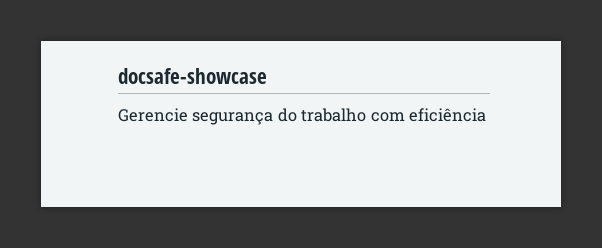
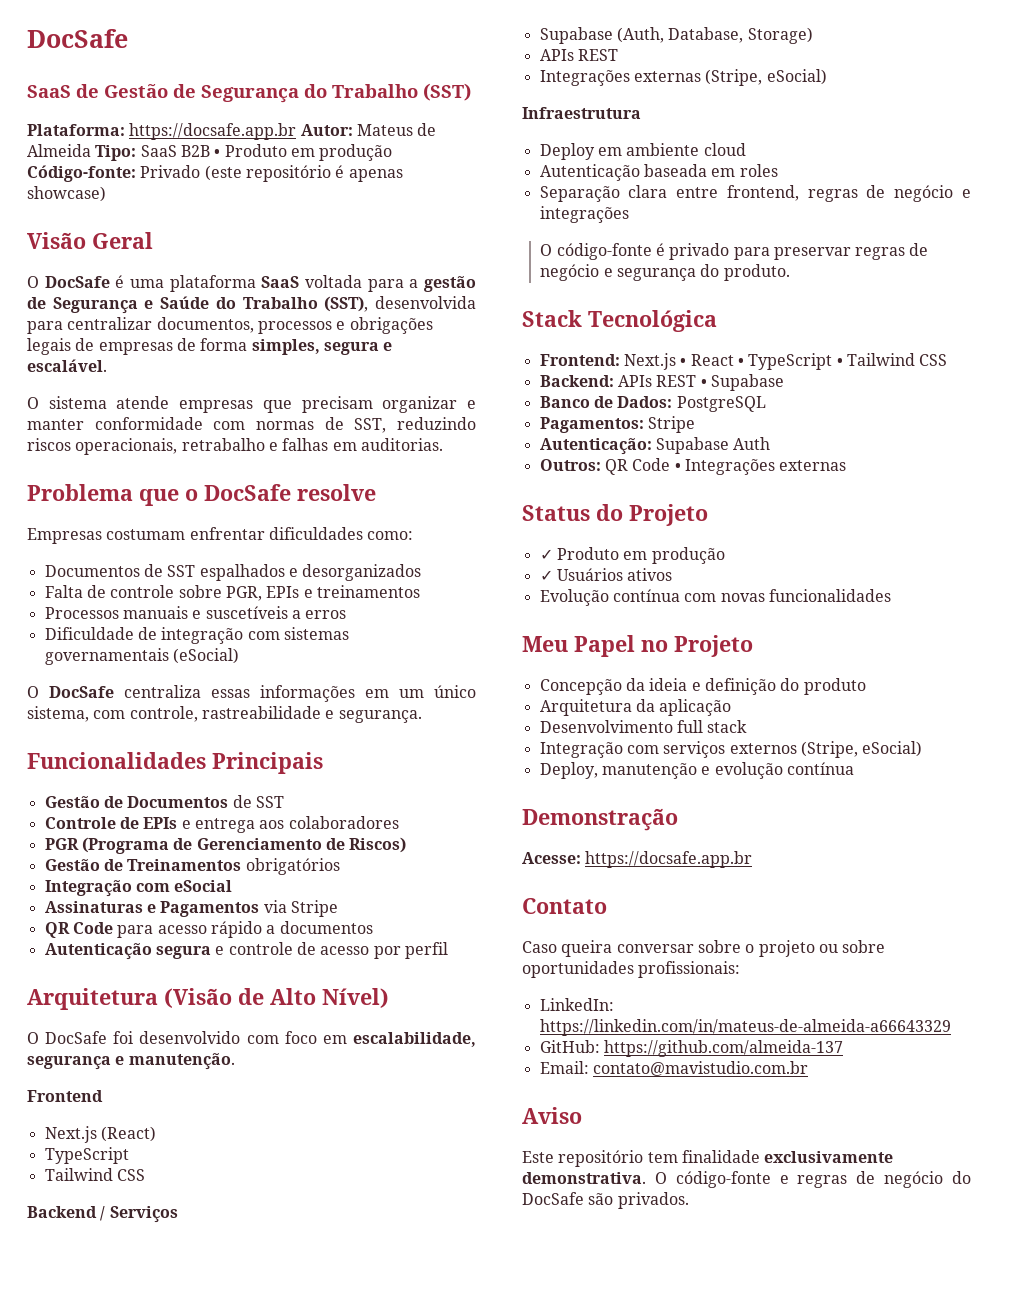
[118,68,267,84] [118,108,487,125] docsafe-showcase // Gerencie segurança do trabalho com eficiência -> [27,29,128,48] [27,83,471,103] [27,123,437,140] [27,144,393,161] [27,165,403,182] [27,186,106,202] [27,232,153,249] [27,275,477,292] [27,296,476,314] [27,317,433,334] [27,338,393,355] [27,359,107,372] [27,396,477,413] [27,417,477,433] [27,438,443,455] [27,484,376,506] [27,527,414,544] [44,564,422,581] [44,585,420,601] [44,606,347,619] [44,627,349,644] [44,648,239,665] [27,685,476,702] [27,706,422,723] [27,752,323,774] [44,795,284,808] [44,816,399,833] [44,837,407,854] [44,858,340,875] [44,880,233,897] [44,900,338,917] [44,921,373,938] [44,942,448,960] [27,988,389,1010] [27,1031,477,1047] [27,1053,235,1070] [27,1090,103,1102] [44,1126,156,1143] [44,1147,129,1164] [44,1168,145,1181] [27,1206,178,1223] [539,27,813,44] [539,49,618,61] [539,69,827,86] [522,107,641,119] [539,143,746,160] [539,164,778,181] [539,185,971,202] [539,206,629,223] [540,243,929,260] [540,264,790,281] [522,310,717,332] [539,353,948,370] [539,374,784,391] [539,396,766,412] [539,416,695,433] [539,437,771,455] [539,458,847,475] [522,504,708,526] [539,547,725,564] [539,568,673,581] [539,589,891,606] [522,635,753,657] [539,678,866,695] [539,699,732,716] [539,720,748,733] [539,741,923,758] [539,762,854,779] [522,808,678,831] [522,851,753,868] [522,898,607,914] [522,940,886,957] [522,961,741,978] [539,998,614,1011] [539,1019,951,1036] [539,1040,843,1057] [539,1061,808,1076] [522,1107,582,1124] [522,1150,894,1167] [522,1171,971,1188] [522,1192,689,1209] DocSafe // SaaS de Gestão de Segurança do Trabalho (SST) // Plataforma: https://docsafe.app.br Autor: Mateus de Almeida Tipo: SaaS B2B • Produto em produção Código-fonte: Privado (este repositório é apenas showcase) // Visão Geral // O DocSafe é uma plataforma SaaS voltada para a gestão de Segurança e Saúde do Trabalho (SST), desenvolvida para centralizar documentos, processos e obrigações legais de empresas de forma simples, segura e escalável. // O sistema atende empresas que precisam organizar e manter conformidade com normas de SST, reduzindo riscos operacionais, retrabalho e falhas em auditorias. // Problema que o DocSafe resolve // Empresas costumam enfrentar dificuldades como: // Documentos de SST espalhados e desorganizados // Falta de controle sobre PGR, EPIs e treinamentos // Processos manuais e suscetíveis a erros // Dificuldade de integração com sistemas governamentais (eSocial) // O DocSafe centraliza essas informações em um único sistema, com controle, rastreabilidade e segurança. // Funcionalidades Principais // Gestão de Documentos de SST // Controle de EPIs e entrega aos colaboradores // PGR (Programa de Gerenciamento de Riscos) // Gestão de Treinamentos obrigatórios // Integração com eSocial // Assinaturas e Pagamentos via Stripe // QR Code para acesso rápido a documentos // Autenticação segura e controle de acesso por perfil // Arquitetura (Visão de Alto Nível) // O DocSafe foi desenvolvido com foco em escalabilidade, segurança e manutenção. // Frontend // Next.js (React) // TypeScript // Tailwind CSS // Backend / Serviços // Supabase (Auth, Database, Storage) // APIs REST // Integrações externas (Stripe, eSocial) // Infraestrutura // Deploy em ambiente cloud // Autenticação baseada em roles // Separação clara entre frontend, regras de negócio e integrações // O código-fonte é privado para preservar regras de negócio e segurança do produto. // Stack Tecnológica // Frontend: Next.js • React • TypeScript • Tailwind CSS // Backend: APIs REST • Supabase // Banco de Dados: PostgreSQL // Pagamentos: Stripe // Autenticação: Supabase Auth // Outros: QR Code • Integrações externas // Status do Projeto // ✓ Produto em produção // ✓ Usuários ativos // Evolução contínua com novas funcionalidades // Meu Papel no Projeto // Concepção da ideia e definição do produto // Arquitetura da aplicação // Desenvolvimento full stack // Integração com serviços externos (Stripe, eSocial) // Deploy, manutenção e evolução contínua // Demonstração // Acesse: https://docsafe.app.br // Contato // Caso queira conversar sobre o projeto ou sobre oportunidades profissionais: // LinkedIn: https://linkedin.com/in/mateus-de-almeida-a66643329 // GitHub: https://github.com/almeida-137 // Email: contato@mavistudio.com.br // Aviso // Este repositório tem finalidade exclusivamente demonstrativa. O código-fonte e regras de negócio do DocSafe são privados.

